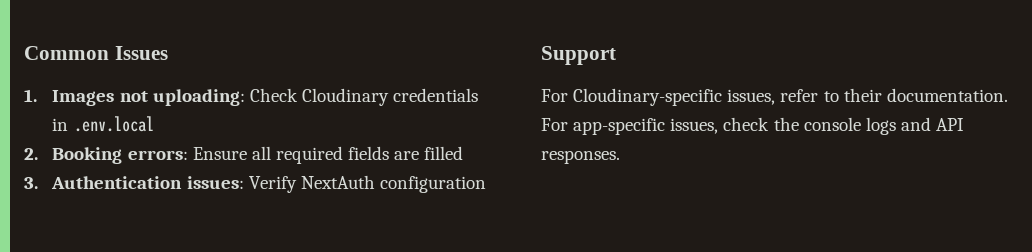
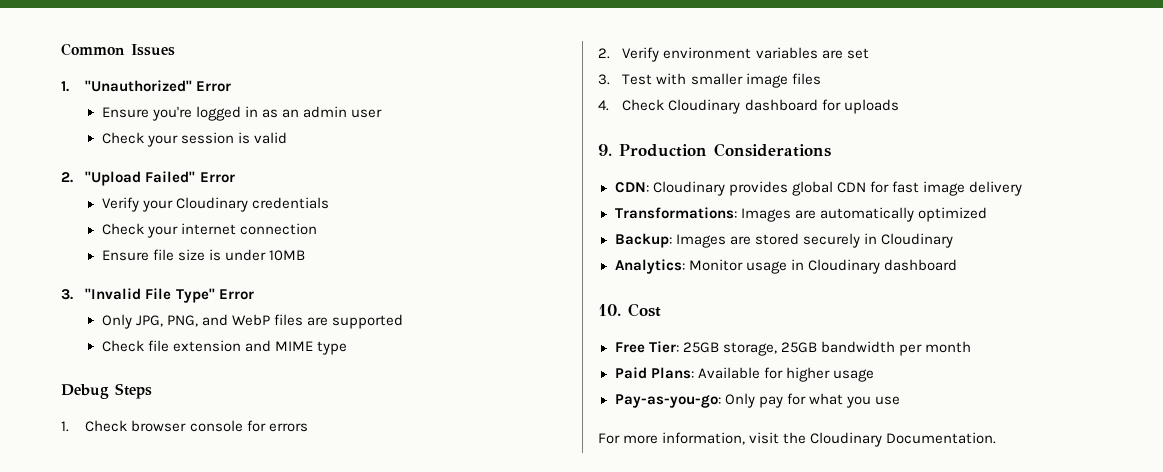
[52,88,479,106] [52,116,154,132] [24,146,464,164] [24,175,486,193] [541,46,616,65] [541,88,1008,106] [541,117,965,135] [541,150,620,164] Images not uploading: Check Cloudinary credentials in .env.local // 2. Booking errors: Ensure all required fields are filled // 3. Authentication issues: Verify NextAuth configuration // Support // For Cloudinary-specific issues, refer to their documentation. For app-specific issues, check the console logs and API responses. -> [85,80,232,92] [101,106,383,121] [101,132,288,147] [61,171,235,186] [101,197,330,212] [101,223,318,238] [101,249,306,261] [61,288,254,303] [101,314,404,329] [101,340,348,355] [61,383,152,399] [61,420,308,432] [598,47,869,62] [598,73,821,88] [598,99,899,114] [598,143,831,157] [614,181,1022,196] [614,207,987,222] [614,233,953,248] [614,259,957,274] [598,303,661,317] [614,341,971,356] [614,367,874,382] [614,393,900,408] [598,432,997,447] "Unauthorized" Error // Ensure you're logged in as an admin user // Check your session is valid // 2. "Upload Failed" Error // Verify your Cloudinary credentials // Check your internet connection // Ensure file size is under 10MB // 3. "Invalid File Type" Error // Only JPG, PNG, and WebP files are supported // Check file extension and MIME type // Debug Steps // 1. Check browser console for errors // 2. Verify environment variables are set // 3. Test with smaller image files // 4. Check Cloudinary dashboard for uploads // 9. Production Considerations // CDN: Cloudinary provides global CDN for fast image delivery // Transformations: Images are automatically optimized // Backup: Images are stored securely in Cloudinary // Analytics: Monitor usage in Cloudinary dashboard // 10. Cost // Free Tier: 25GB storage, 25GB bandwidth per month // Paid Plans: Available for higher usage // Pay-as-you-go: Only pay for what you use // For more information, visit the Cloudinary Documentation.

